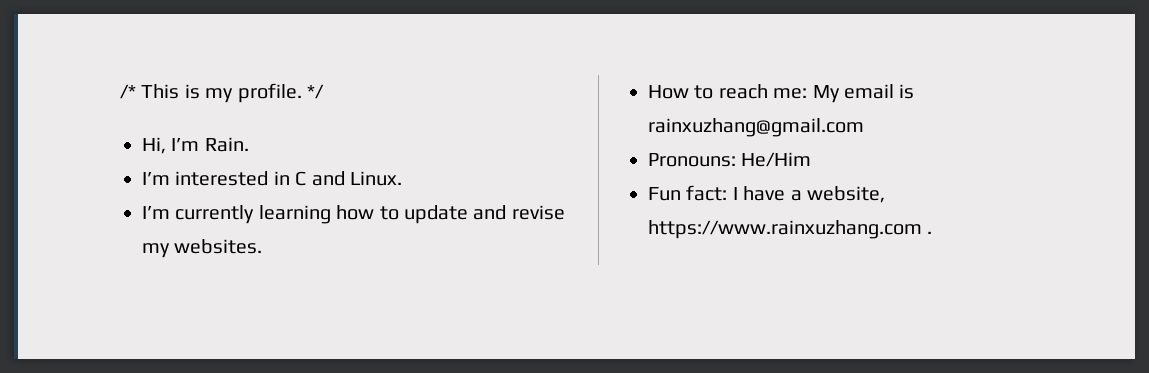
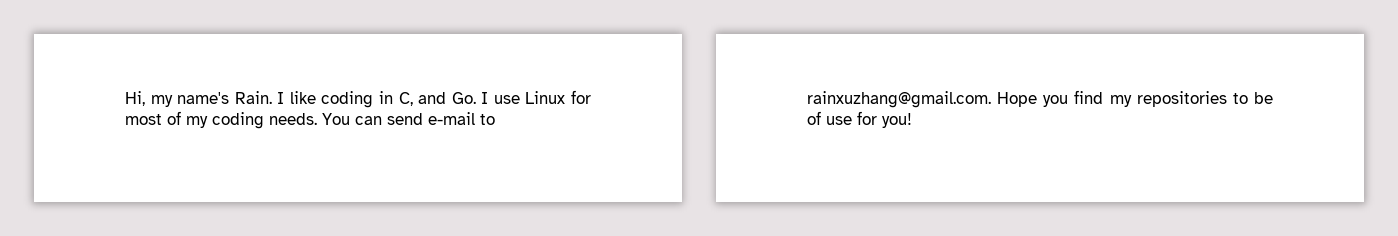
[120,83,324,103] [142,137,249,154] [142,171,402,186] [142,205,565,224] [142,239,263,258] [648,84,915,103] [648,118,864,137] [648,152,812,167] [648,185,885,203] [648,220,933,239] /* This is my profile. */ // Hi, I’m Rain. // I’m interested in C and Linux. // I’m currently learning how to update and revise my websites. // How to reach me: My email is rainxuzhang@gmail.com // Pronouns: He/Him // Fun fact: I have a website, https://www.rainxuzhang.com . -> [125,90,591,108] [125,111,495,129] [807,90,1273,108] [807,111,912,128] Hi, my name's Rain. I like coding in C, and Go. I use Linux for most of my coding needs. You can send e-mail to rainxuzhang@gmail.com. Hope you find my repositories to be of use for you!

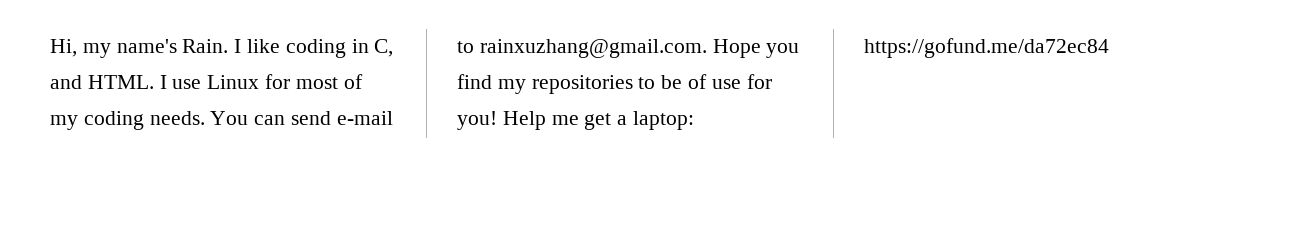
[451,92,476,104] Go. -> [87,75,154,89] HTML.
(912, 120) none -> [502,111,695,130] [864,38,1109,58] Help me get a laptop: https://gofund.me/da72ec84

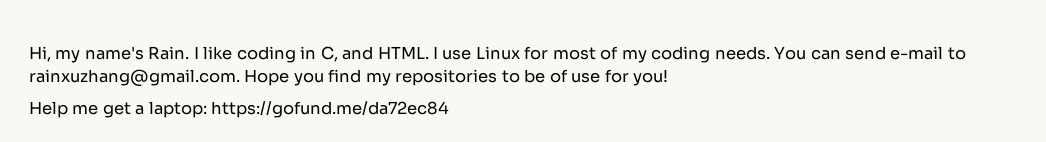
(497, 120) none -> (669, 77) //

